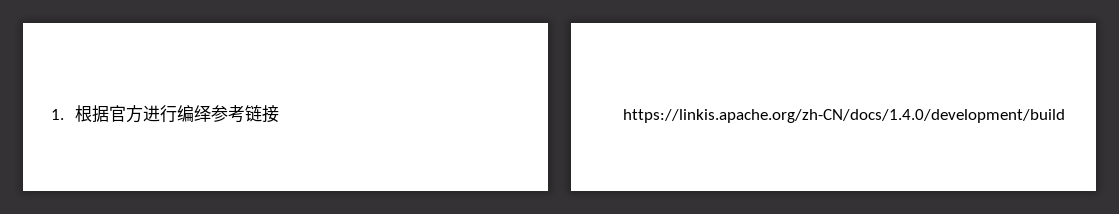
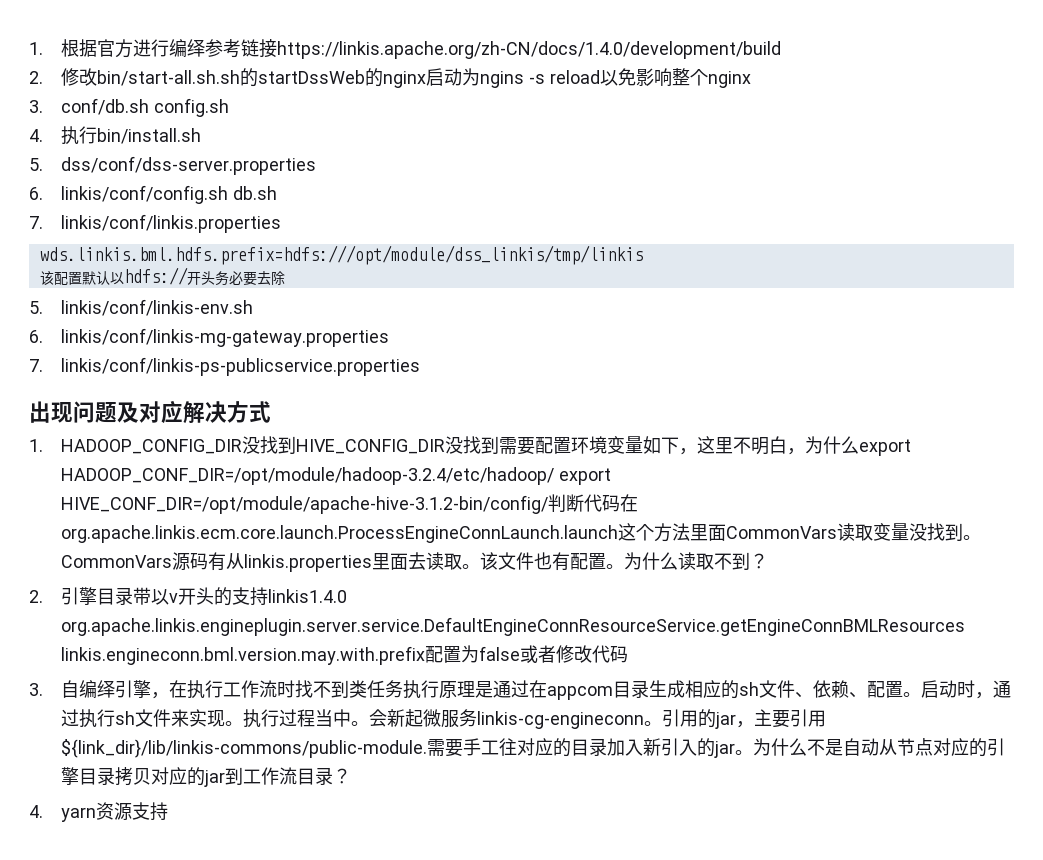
(1066, 116) none -> [29,68,752,88] [29,98,230,117] [29,126,202,145] [29,156,317,175] [29,185,278,204] [29,214,282,233] [39,245,643,265] [39,267,285,285] [29,299,254,316] [29,328,390,347] [29,357,421,376] [29,400,271,424] [29,436,912,456] [61,467,612,485] [61,494,639,514] [61,523,982,543] [61,552,769,572] [29,587,348,606] [61,617,966,636] [61,645,629,665] [29,680,1012,700] [61,709,827,729] [61,738,1006,758] [61,767,352,787] [29,802,169,822] // 2.修改bin/start-all.sh.sh的startDssWeb的nginx启动为ngins -s reload以免影响整个nginx // 3. conf/db.sh config.sh // 4.执行bin/install.sh // 5. dss/conf/dss-server.properties // 6. linkis/conf/config.sh db.sh // 7. linkis/conf/linkis.properties // wds.linkis.bml.hdfs.prefix=hdfs:///opt/module/dss_linkis/tmp/linkis // 该配置默认以hdfs://开头务必要去除 // 5. linkis/conf/linkis-env.sh // 6. linkis/conf/linkis-mg-gateway.properties // 7. linkis/conf/linkis-ps-publicservice.properties // 出现问题及对应解决方式 // 1. HADOOP_CONFIG_DIR没找到HIVE_CONFIG_DIR没找到需要配置环境变量如下，这里不明白，为什么export HADOOP_CONF_DIR=/opt/module/hadoop-3.2.4/etc/hadoop/ export HIVE_CONF_DIR=/opt/module/apache-hive-3.1.2-bin/config/判断代码在org.apache.linkis.ecm.core.launch.ProcessEngineConnLaunch.launch这个方法里面CommonVars读取变量没找到。CommonVars源码有从linkis.properties里面去读取。该文件也有配置。为什么读取不到？ // 2.引擎目录带以v开头的支持linkis1.4.0 org.apache.linkis.engineplugin.server.service.DefaultEngineConnResourceService.getEngineConnBMLResources linkis.engineconn.bml.version.may.with.prefix配置为false或者修改代码 // 3.自编绎引擎，在执行工作流时找不到类任务执行原理是通过在appcom目录生成相应的sh文件、依赖、配置。启动时，通过执行sh文件来实现。执行过程当中。会新起微服务linkis-cg-engineconn。引用的jar，主要引用${link_dir}/lib/linkis-commons/public-module.需要手工往对应的目录加入新引入的jar。为什么不是自动从节点对应的引擎目录拷贝对应的jar到工作流目录？ // 4. yarn资源支持

